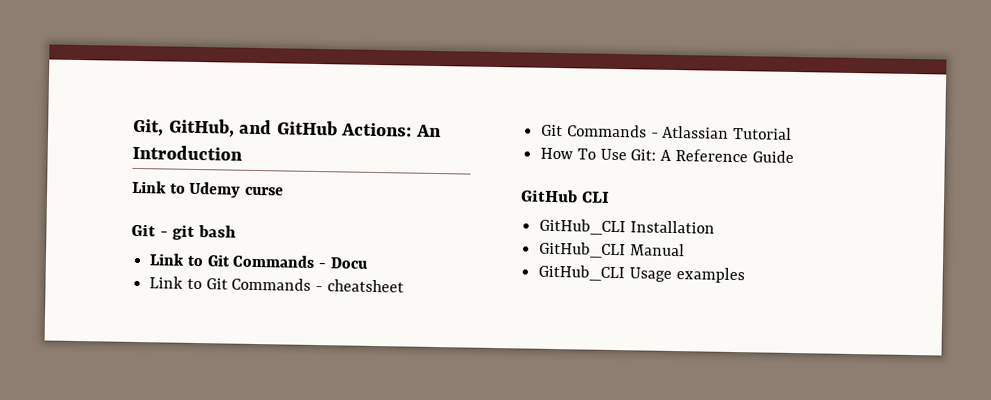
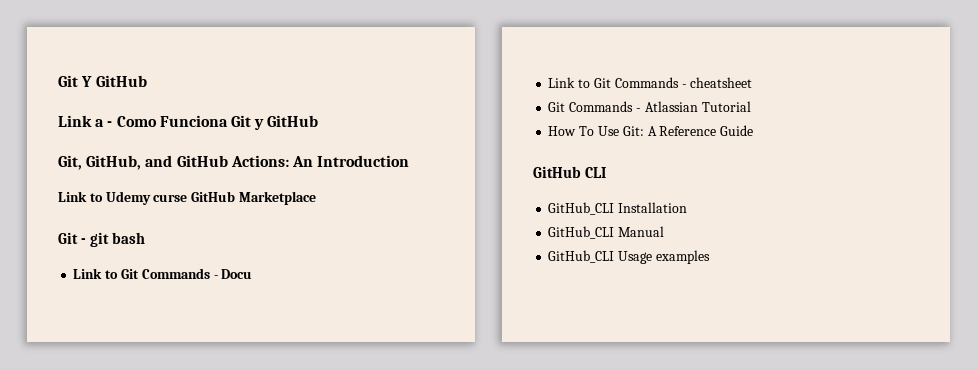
(133, 127) none -> [58,75,147,87] [58,115,319,130] Git Y GitHub // Link a - Como Funciona Git y GitHub //
(285, 191) none -> [191,191,316,205] GitHub Marketplace

